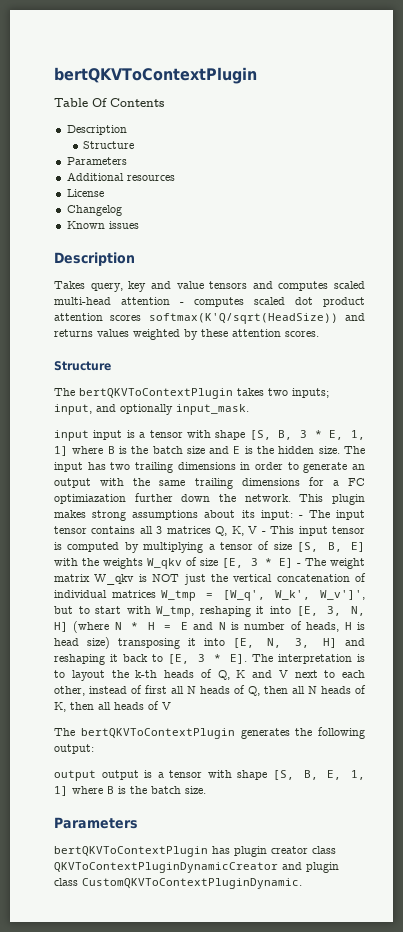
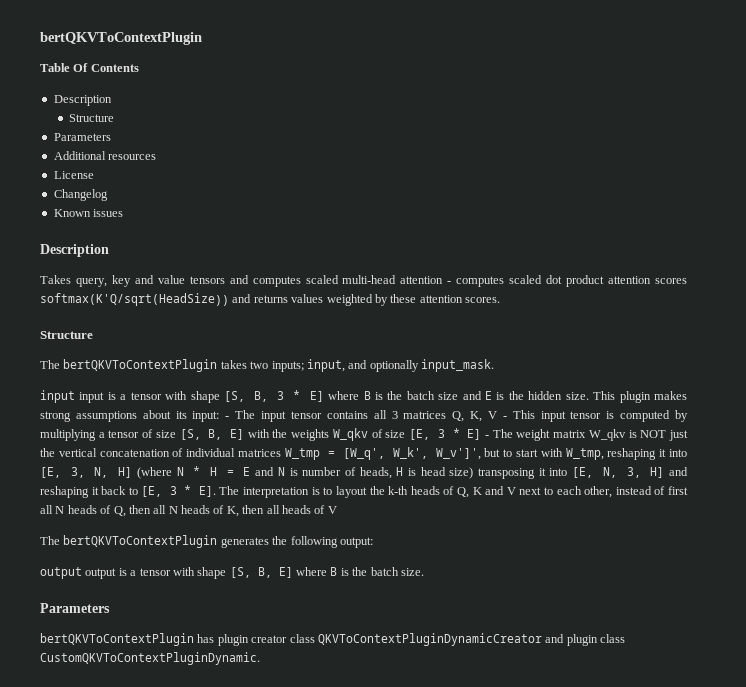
[329,430,365,440] [54,446,68,456] E, 1, 1] -> [309,391,324,402] E]
[344,446,366,454] [54,462,365,473] [54,477,365,489] [54,493,291,504] The input has two trailing dimensions in order to generate an output with the same trailing dimensions for a FC optimiazation further down the network. -> (589, 396) none
[327,770,365,780] [54,786,68,796] E, 1, 1] -> [278,567,293,578] E]

